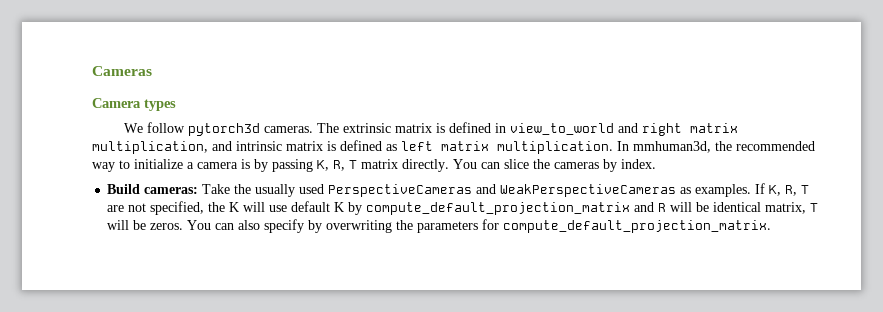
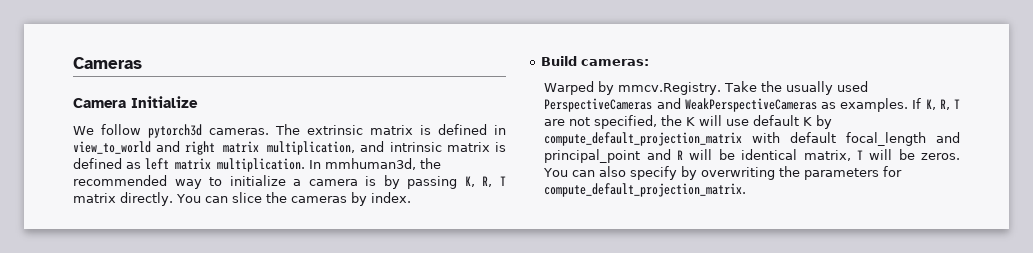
[144,99,176,111] types -> [131,96,198,108] Initialize
(199, 190) none -> [544,81,722,95] // Warped by mmcv.Registry.
(631, 208) none -> [752,132,960,146] [544,149,641,163] with default focal_length and principal_point

